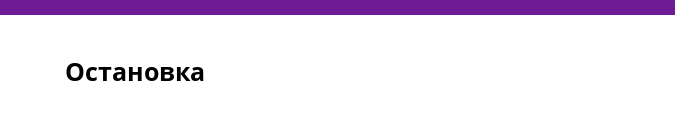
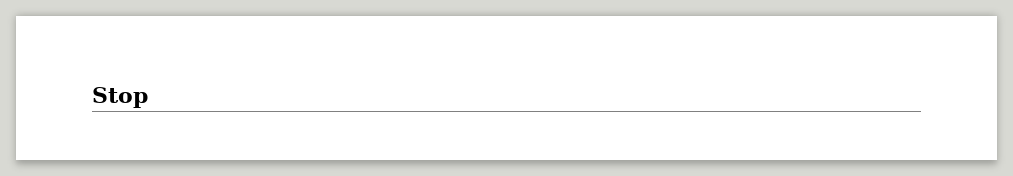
[65,63,205,81] Остановка -> [92,87,148,108] Stop

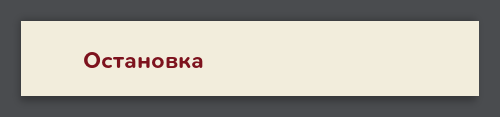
[92,87,148,108] Stop -> [83,52,204,69] Остановка

